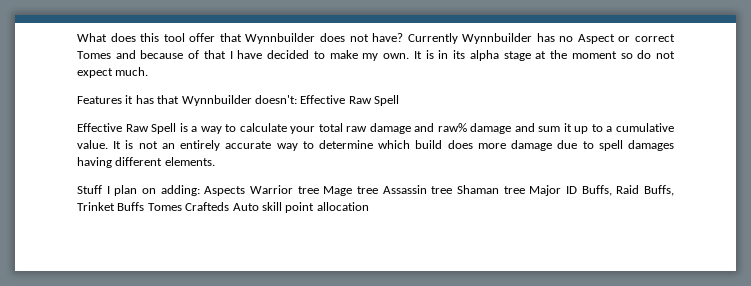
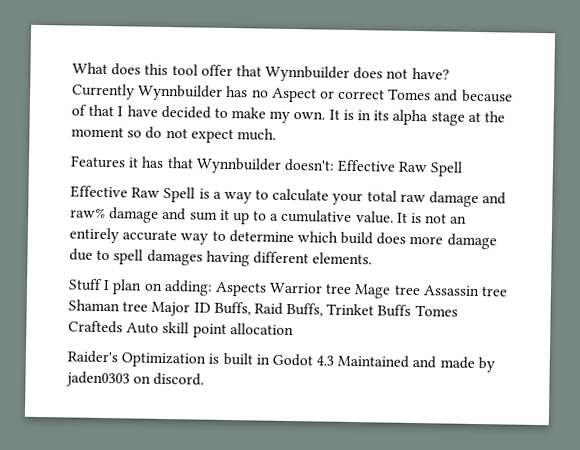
(369, 206) none -> [67,350,495,373] [66,371,205,388] // Raider's Optimization is built in Godot 4.3 Maintained and made by jaden0303 on discord.

